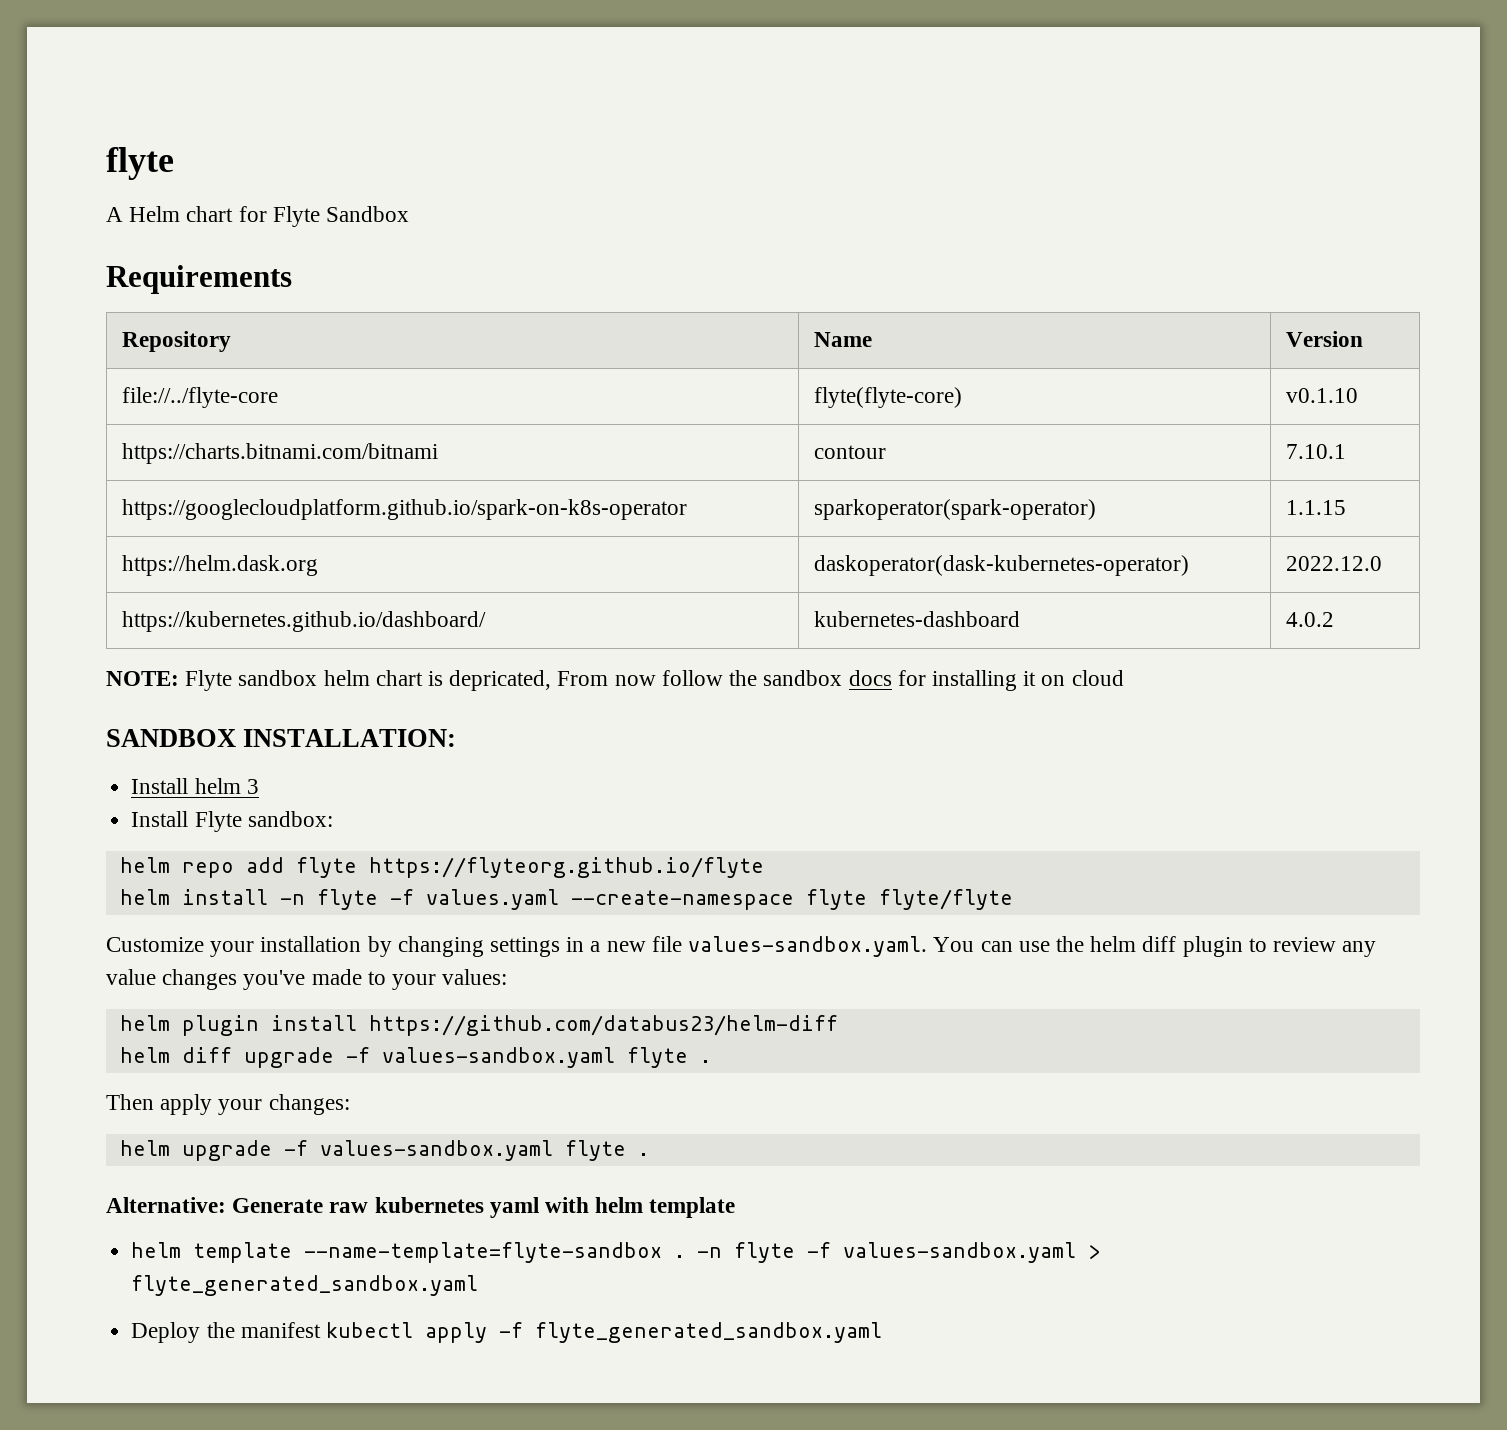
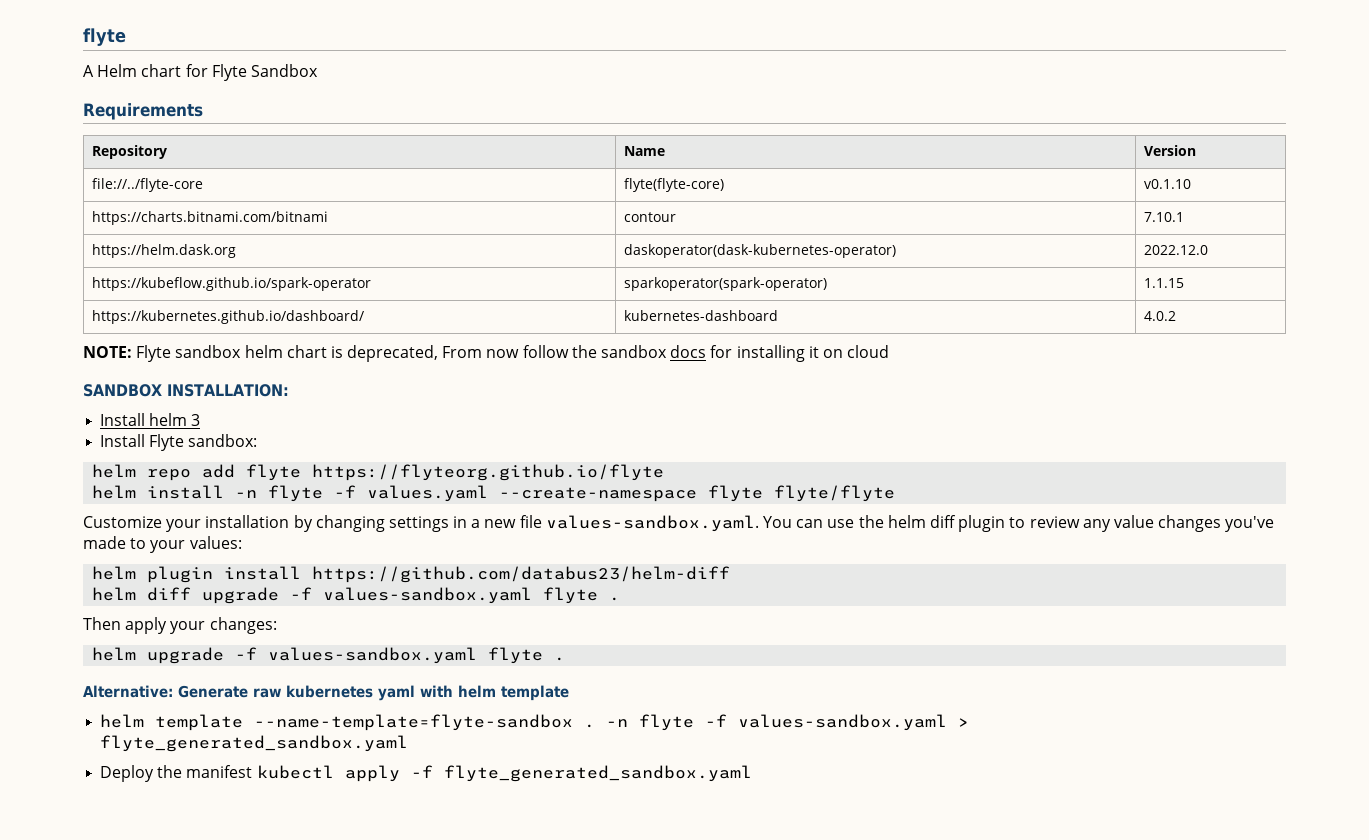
[121,499,687,520] [813,499,1096,520] [1285,500,1346,515] // https://googlecloudplatform.github.io/spark-on-k8s-operator | sparkoperator(spark-operator) | 1.1.15 -> (1185, 217) none
(1382, 563) none -> [92,277,372,291] [624,277,828,291] [1144,278,1185,288] // https://kubeflow.github.io/spark-operator | sparkoperator(spark-operator) | 1.1.15
[449,670,552,691] depricated, -> [347,345,439,362] deprecated,

